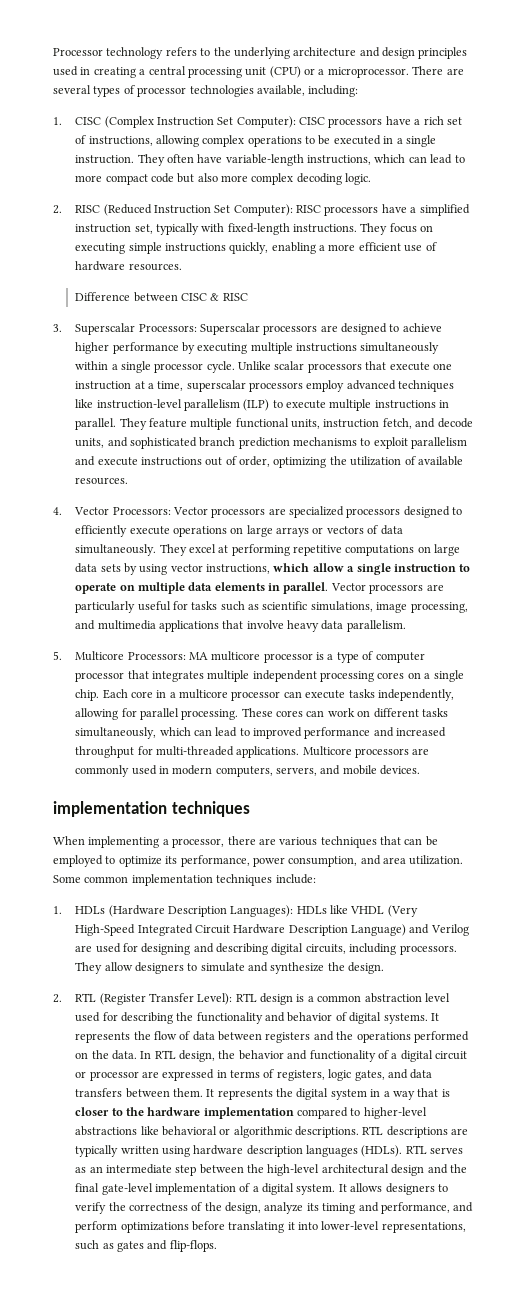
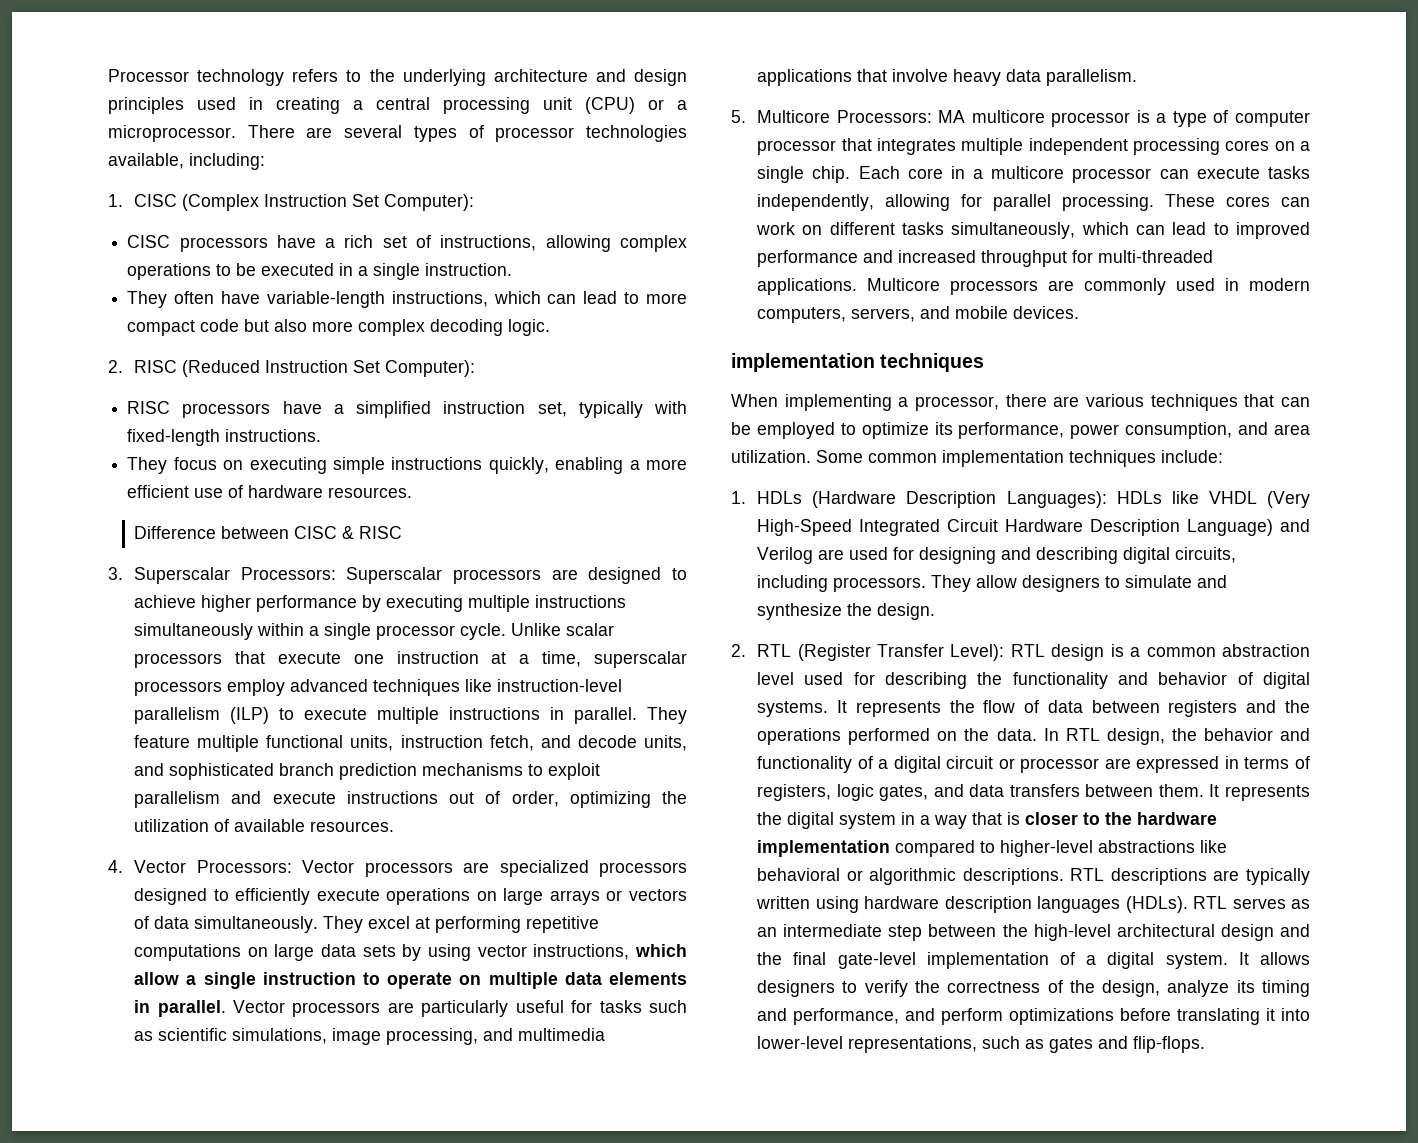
(296, 122) none -> (475, 202) //
(135, 159) none -> (513, 269) //
(293, 210) none -> (476, 368) //
(358, 228) none -> (322, 435) //

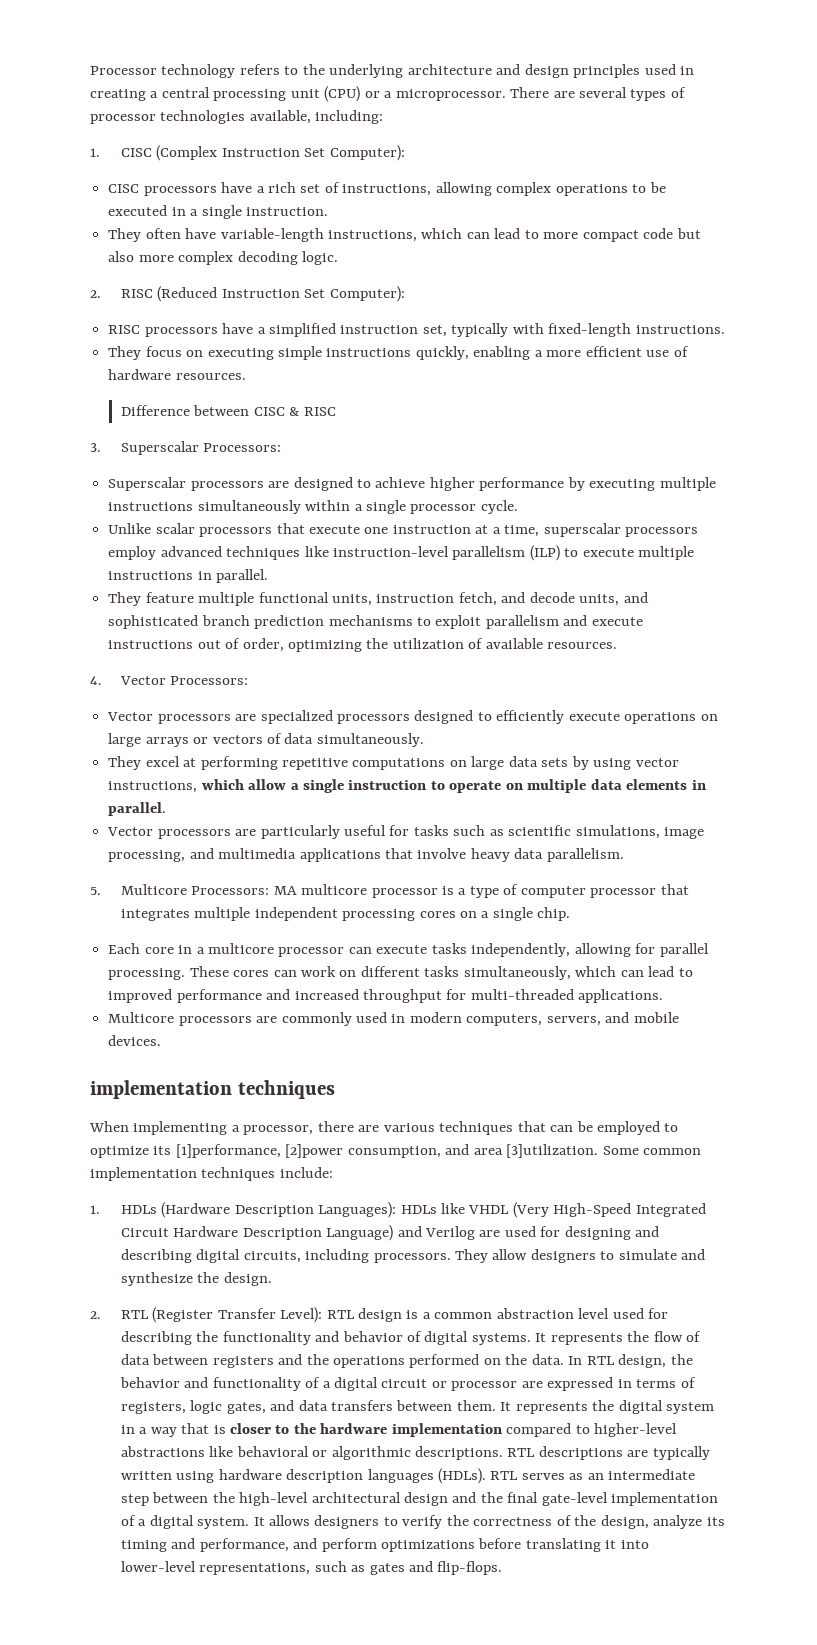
(336, 573) none -> (282, 447) //
(507, 631) none -> (518, 507) //
(638, 715) none -> (269, 576) //
(292, 866) none -> (249, 680) //
(319, 924) none -> (424, 740) //
(226, 1008) none -> (167, 809) //
(851, 174) none -> (571, 914) //
(858, 286) none -> (664, 996) //
[958,422,1120,439] performance, power -> [175,1144,344,1158] [1]performance, [2]power
[731,450,811,463] utilization. -> [506,1144,599,1158] [3]utilization.

